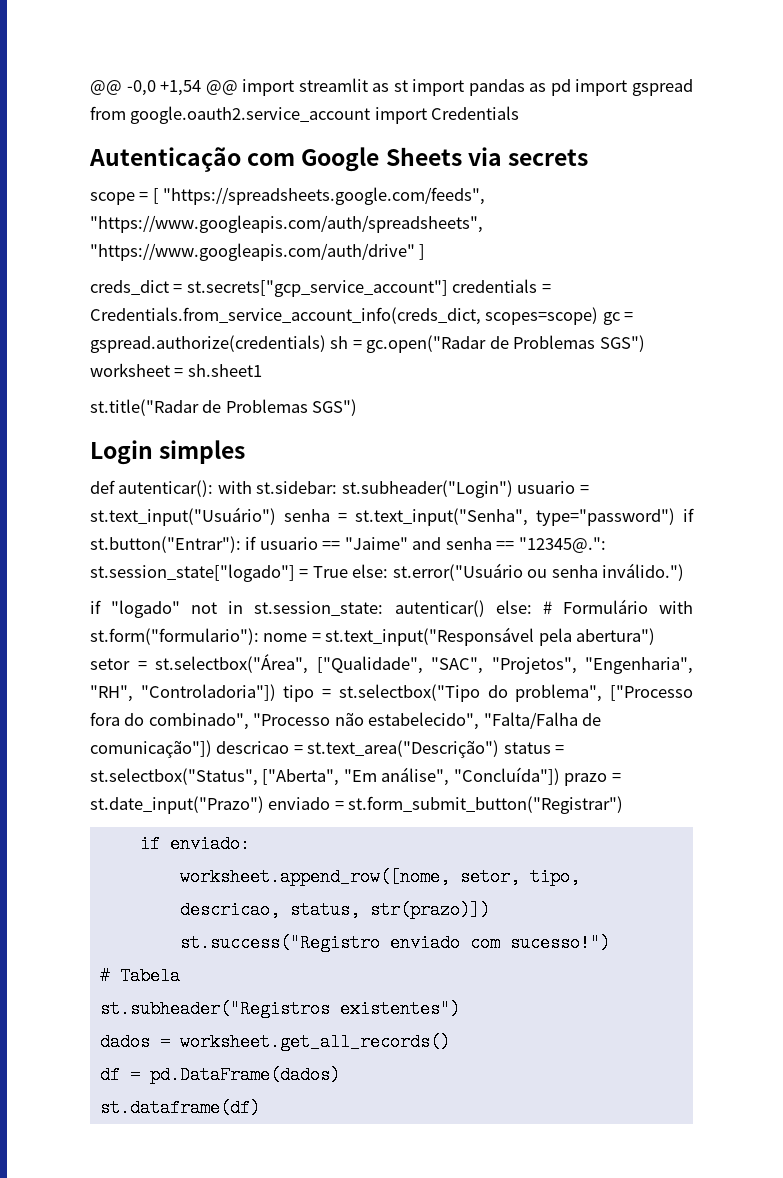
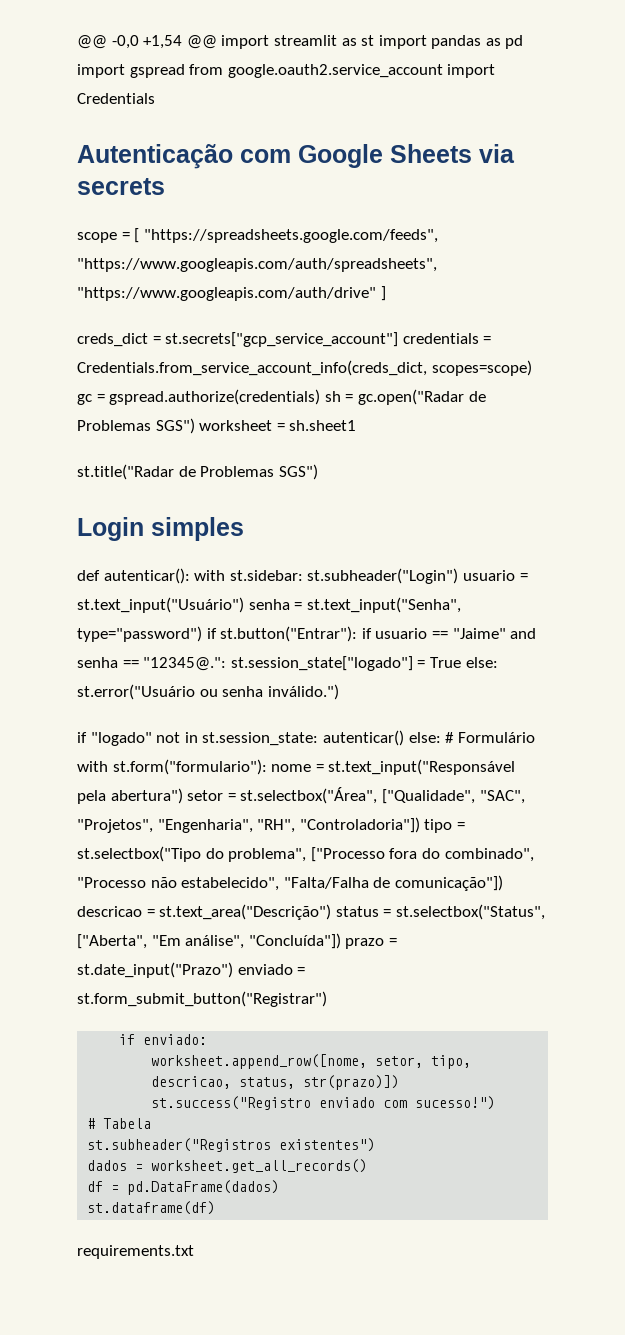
(260, 1108) none -> [77,1245,194,1259] // requirements.txt

